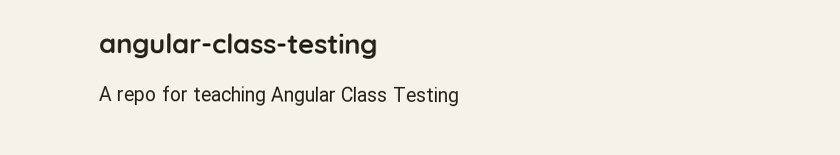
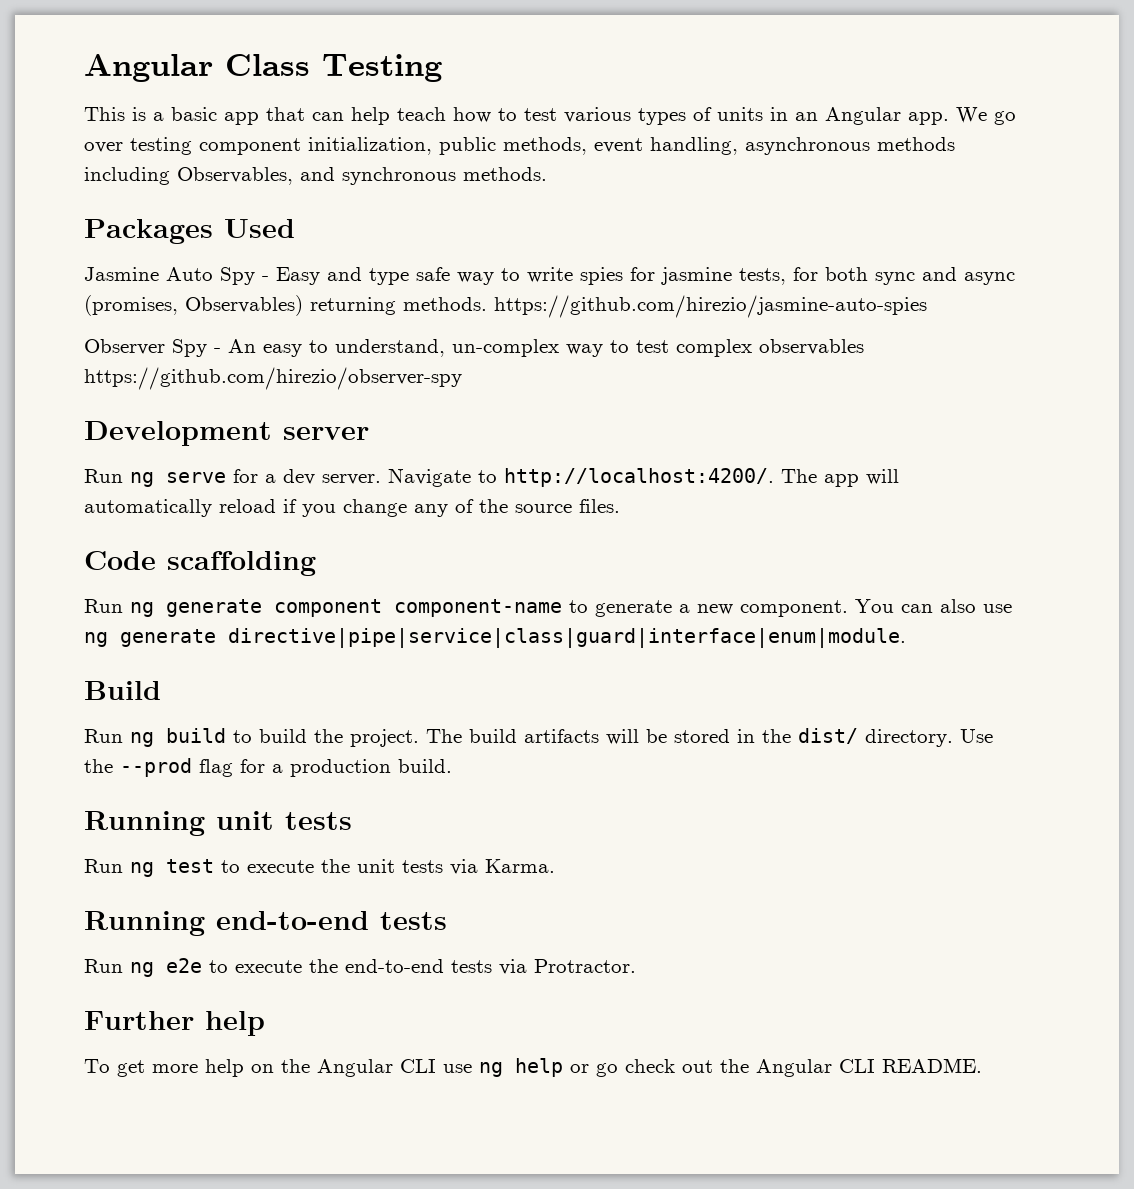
[99,31,378,59] [98,85,459,107] angular-class-testing // A repo for teaching Angular Class Testing -> [84,54,442,82] [84,107,1016,125] [84,137,955,155] [84,167,547,185] [84,219,295,244] [84,267,1015,285] [84,295,927,318] [84,339,864,357] [84,367,462,390] [84,421,369,446] [84,468,899,487] [84,499,620,517] [84,551,316,576] [84,599,1012,617] [84,628,906,648] [84,681,161,700] [84,728,993,747] [84,758,452,777] [84,811,352,836] [84,859,555,877] [84,911,447,936] [84,958,636,977] [84,1011,265,1036] [84,1058,982,1077] Angular Class Testing // This is a basic app that can help teach how to test various types of units in an Angular app. We go over testing component initialization, public methods, event handling, asynchronous methods including Observables, and synchronous methods. // Packages Used // Jasmine Auto Spy - Easy and type safe way to write spies for jasmine tests, for both sync and async (promises, Observables) returning methods. https://github.com/hirezio/jasmine-auto-spies // Observer Spy - An easy to understand, un-complex way to test complex observables https://github.com/hirezio/observer-spy // Development server // Run ng serve for a dev server. Navigate to http://localhost:4200/. The app will automatically reload if you change any of the source files. // Code scaffolding // Run ng generate component component-name to generate a new component. You can also use ng generate directive|pipe|service|class|guard|interface|enum|module. // Build // Run ng build to build the project. The build artifacts will be stored in the dist/ directory. Use the --prod flag for a production build. // Running unit tests // Run ng test to execute the unit tests via Karma. // Running end-to-end tests // Run ng e2e to execute the end-to-end tests via Protractor. // Further help // To get more help on the Angular CLI use ng help or go check out the Angular CLI README.

